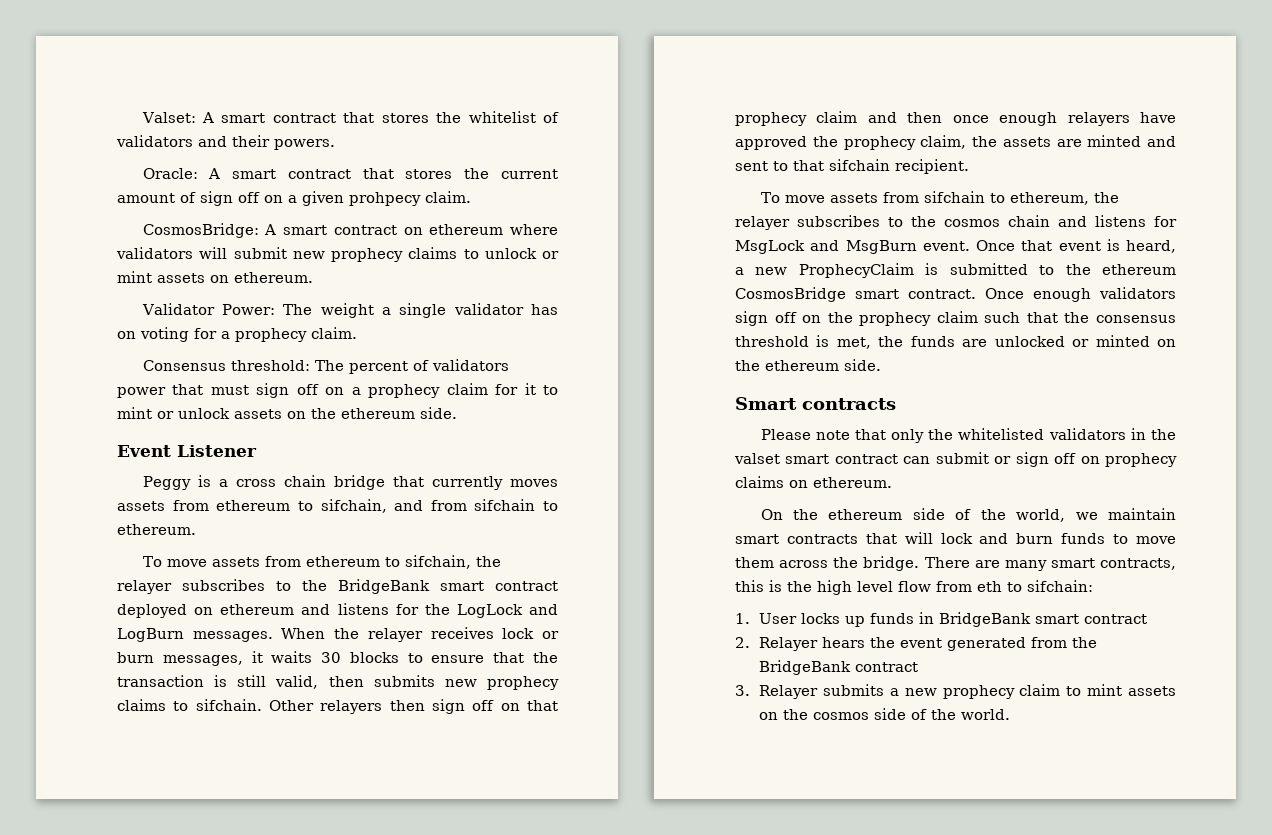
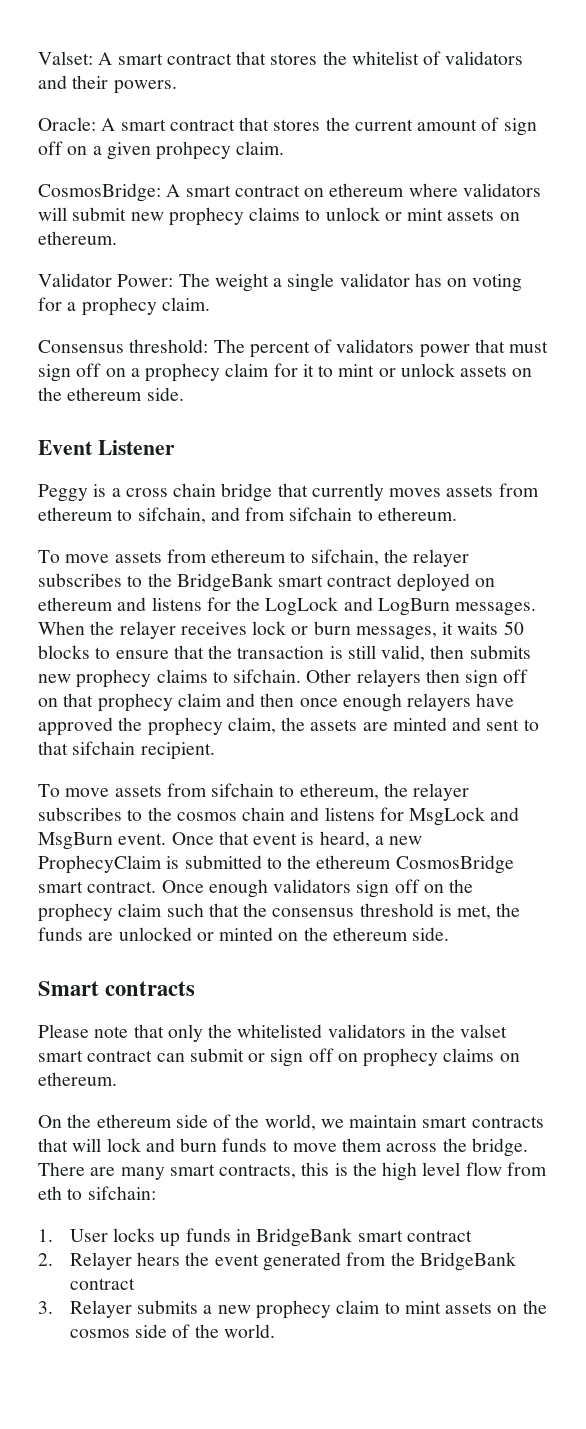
[321,652,342,663] 30 -> [503,621,524,635] 50

